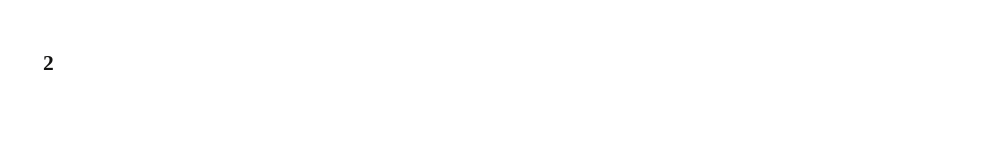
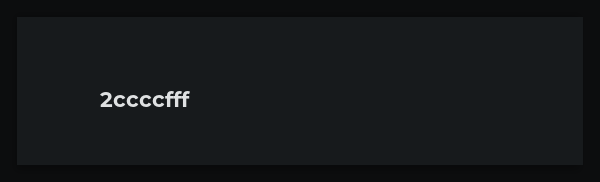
[43,56,54,70] 2 -> [100,91,190,107] 2ccccfff

